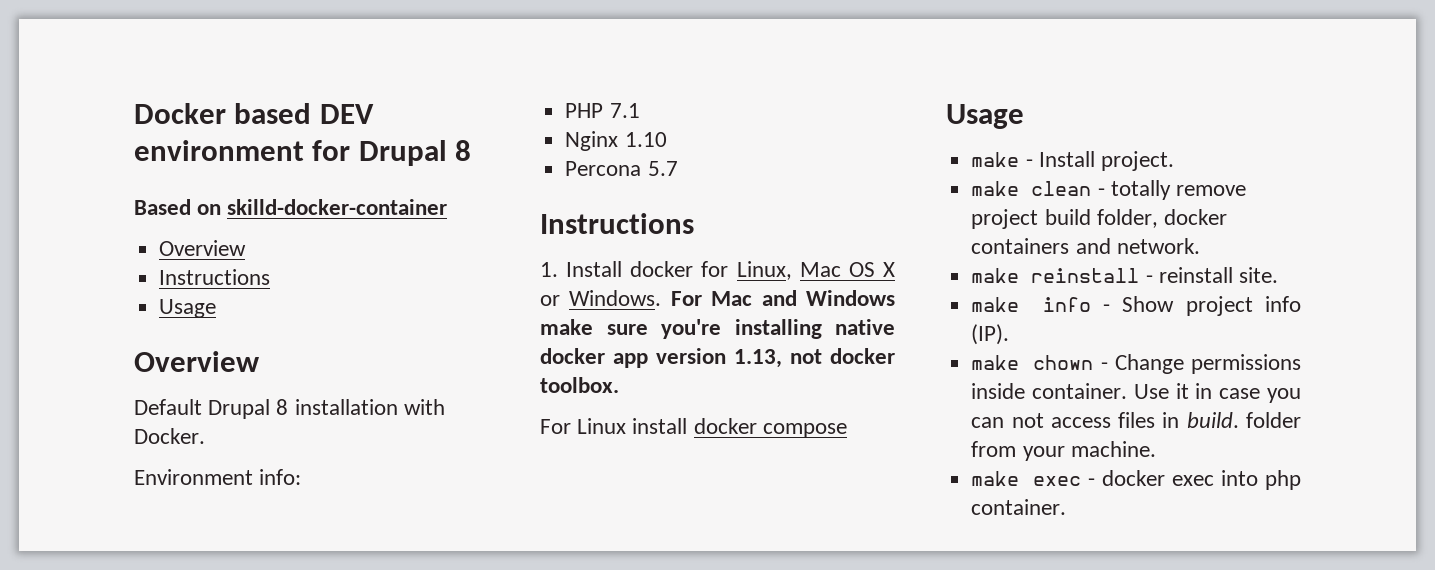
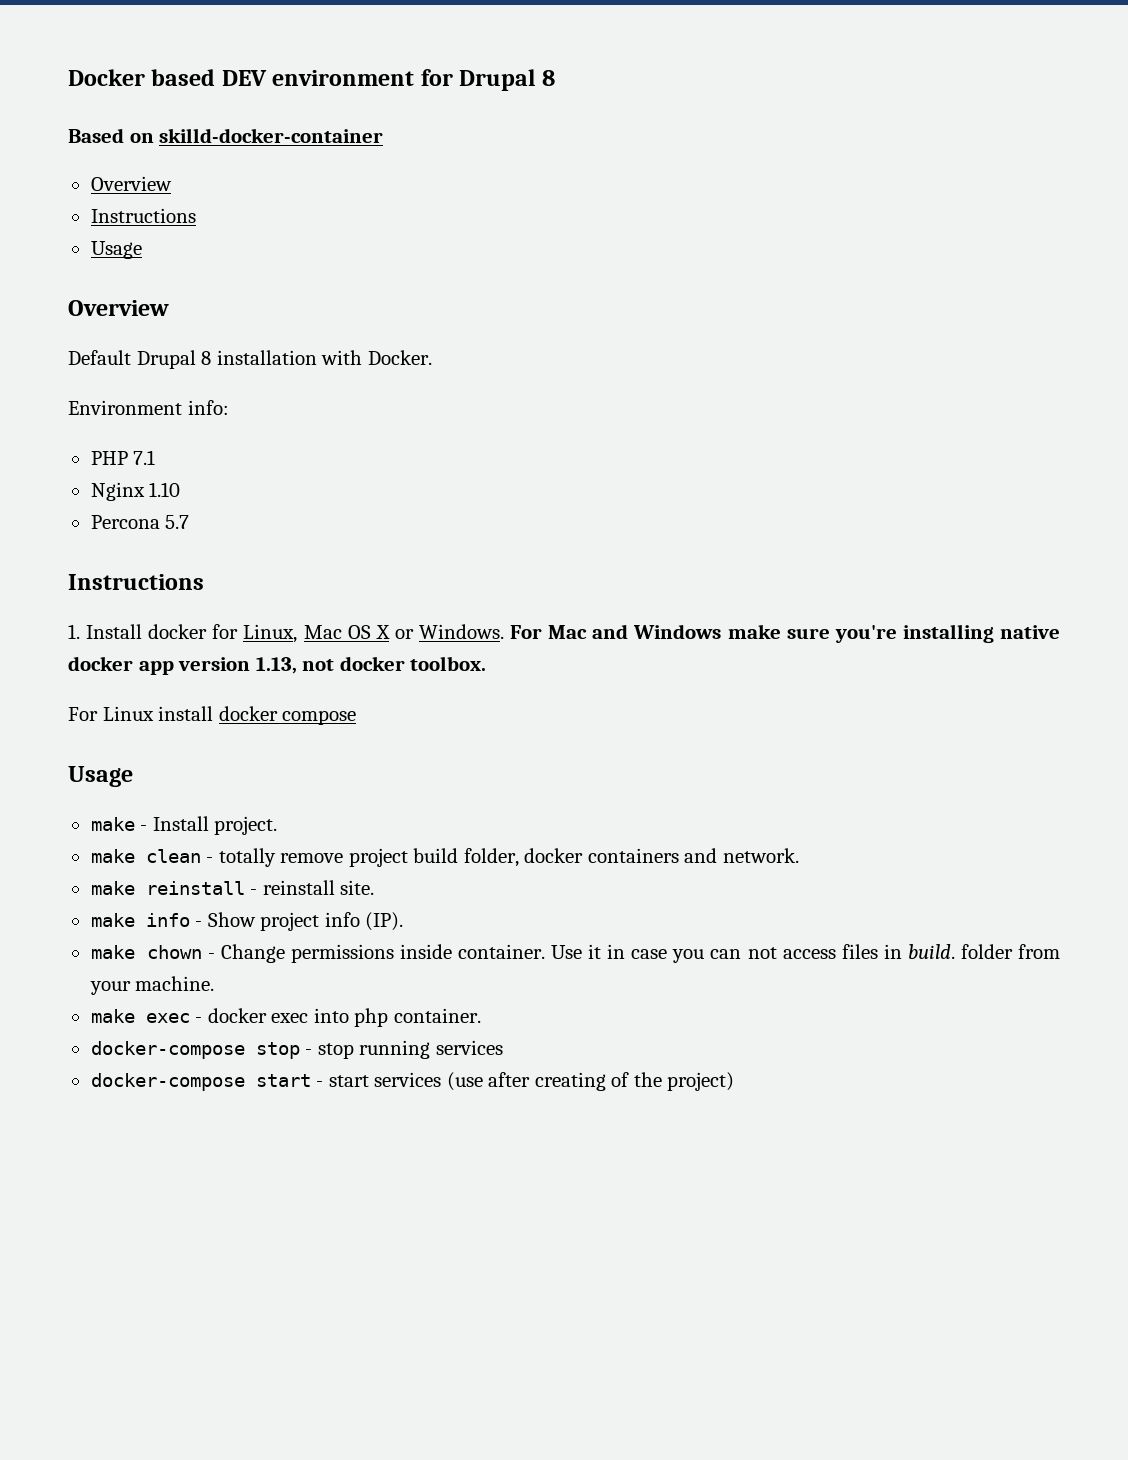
(1067, 507) none -> [90,1040,503,1059] [90,1072,735,1091] // docker-compose stop - stop running services // docker-compose start - start services (use after creating of the project)

